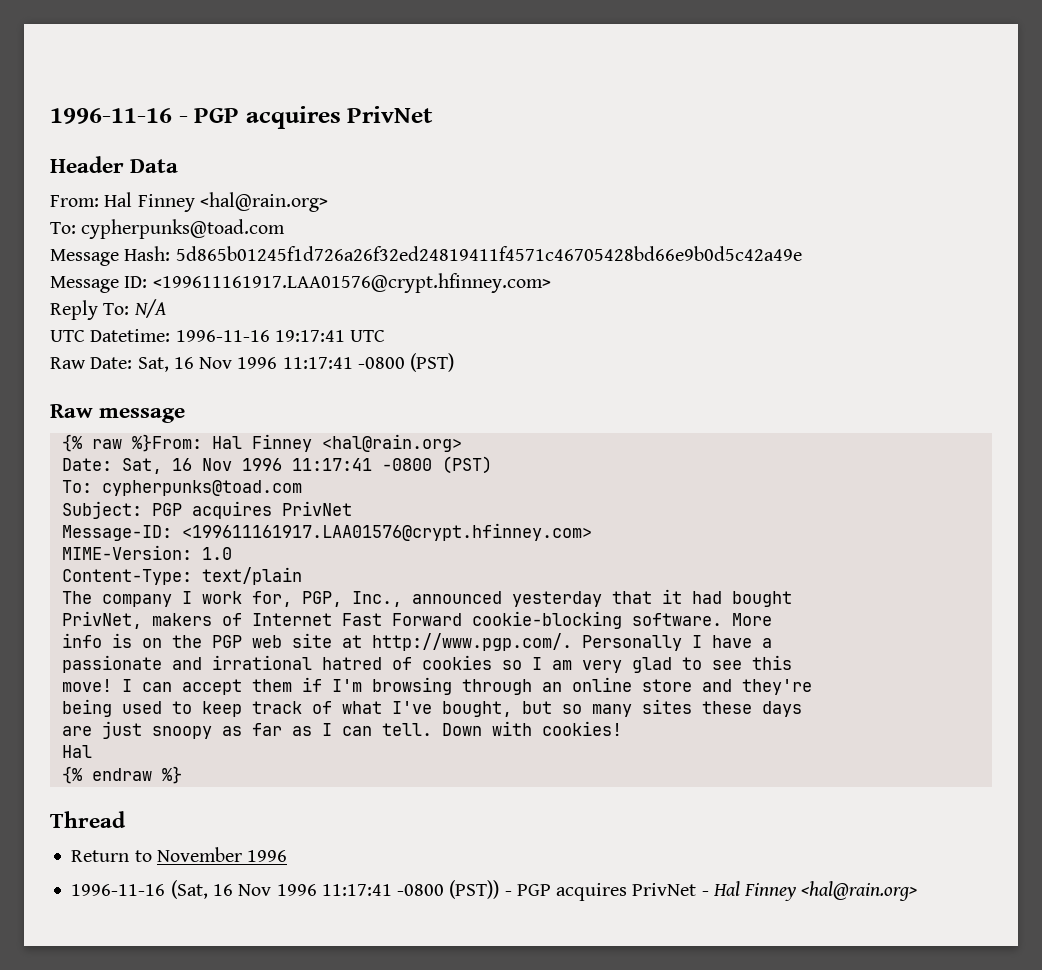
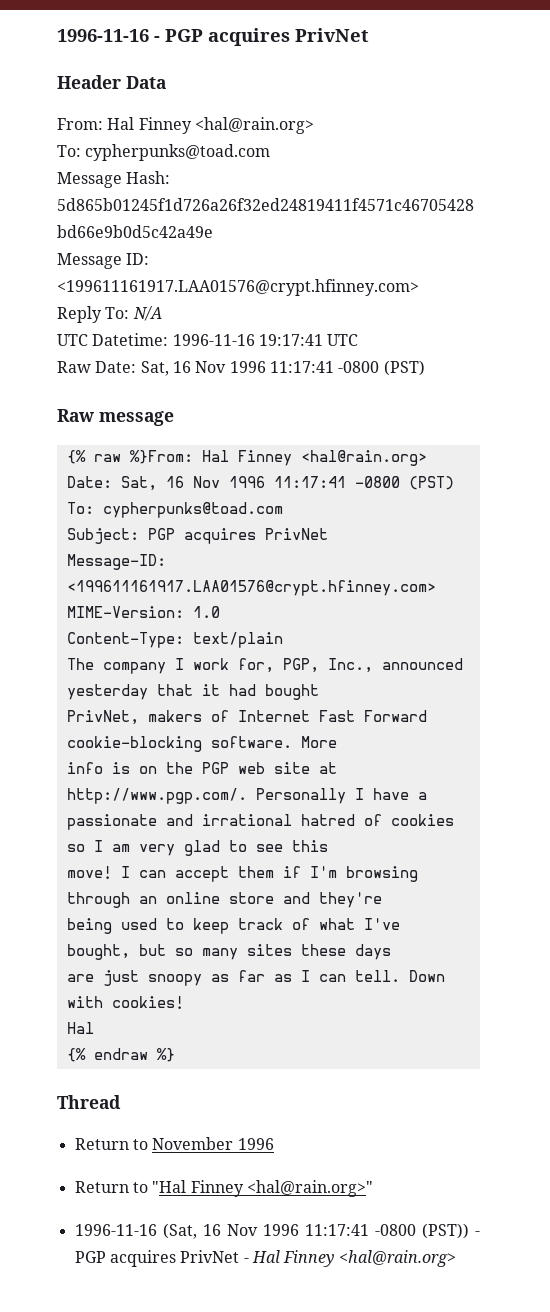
(288, 856) none -> [74,1180,373,1197] // Return to "Hal Finney <hal@rain.org>"

